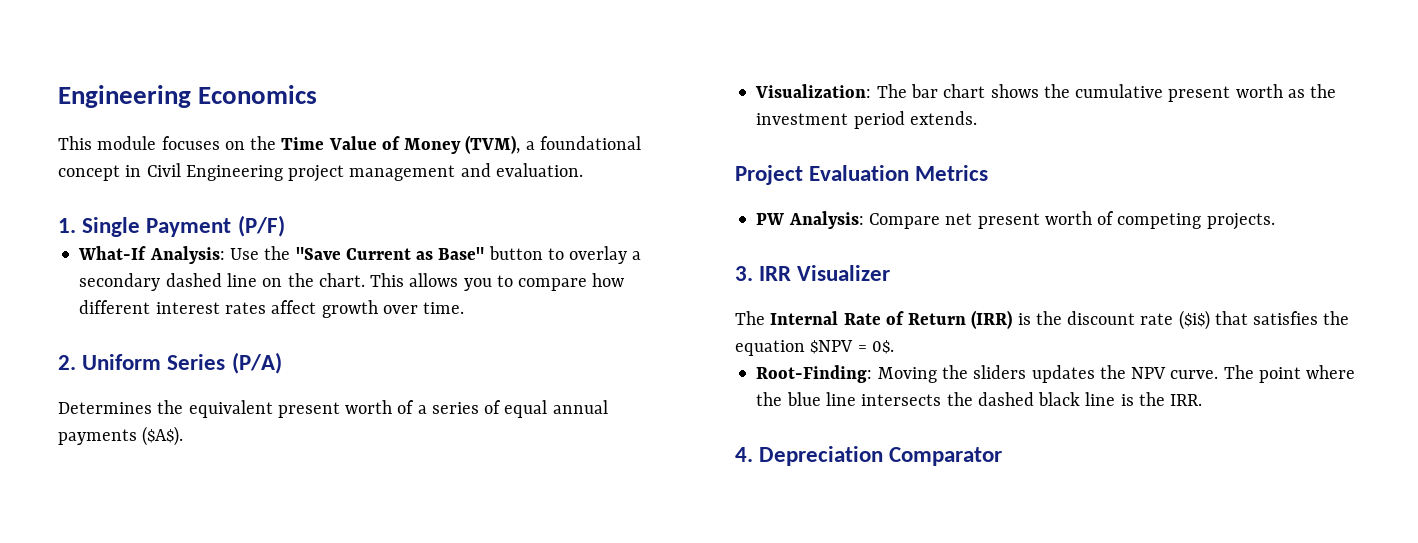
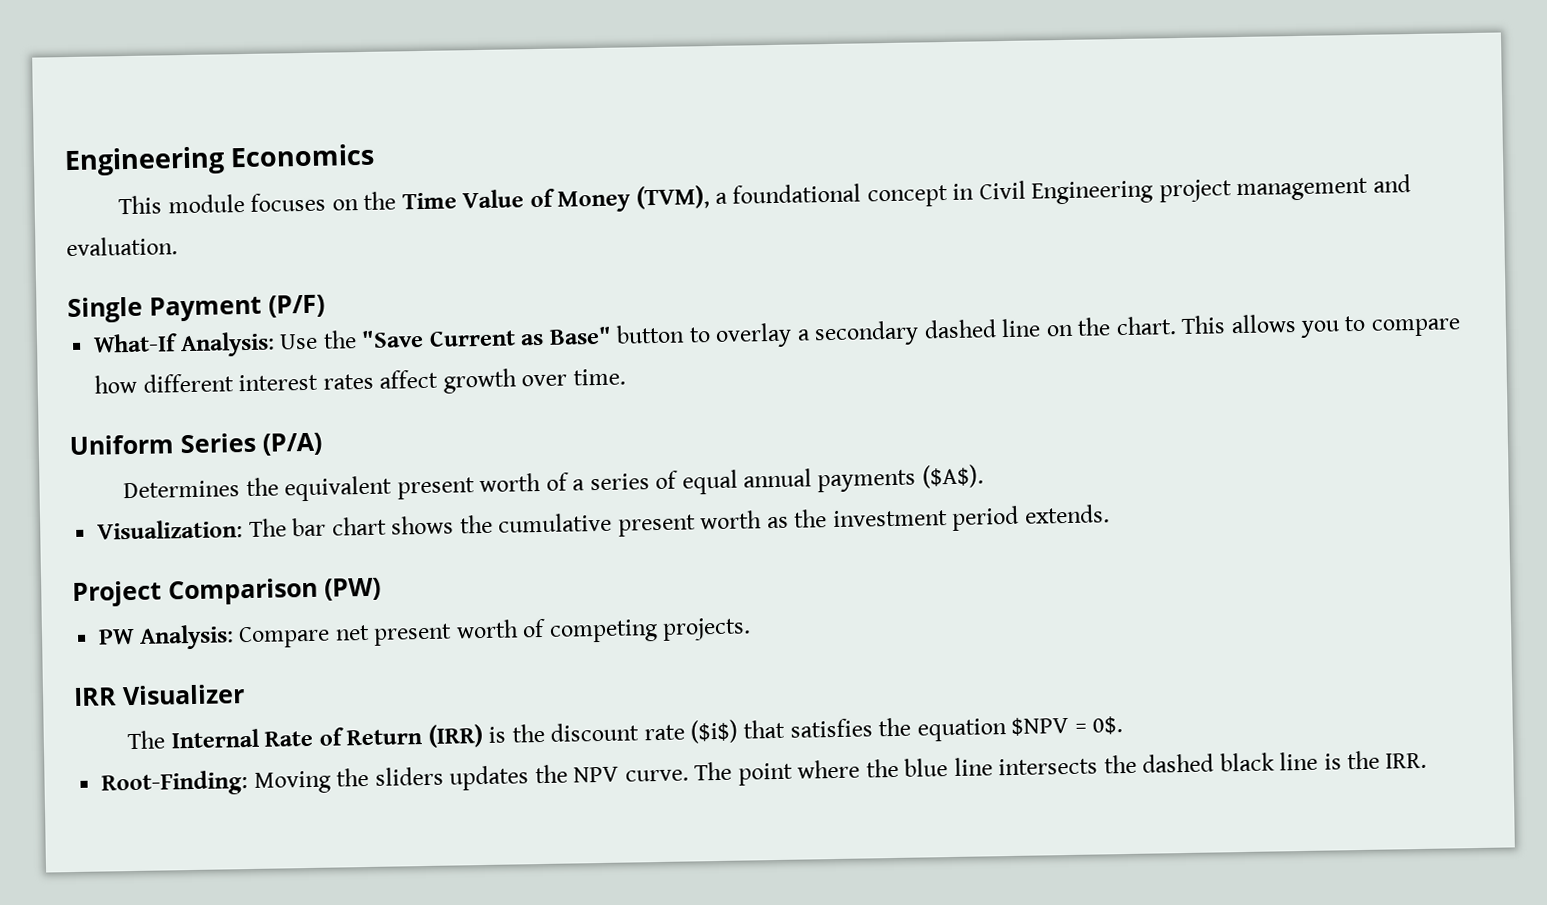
[58,218,76,233] 1. -> (178, 246) none
[58,355,76,370] 2. -> (626, 377) none
[809,165,989,181] Evaluation Metrics -> [168,577,381,606] Comparison (PW)
[735,266,753,281] 3. -> (752, 629) none
[735,446,1003,466] // 4. Depreciation Comparator -> (1428, 760) none

